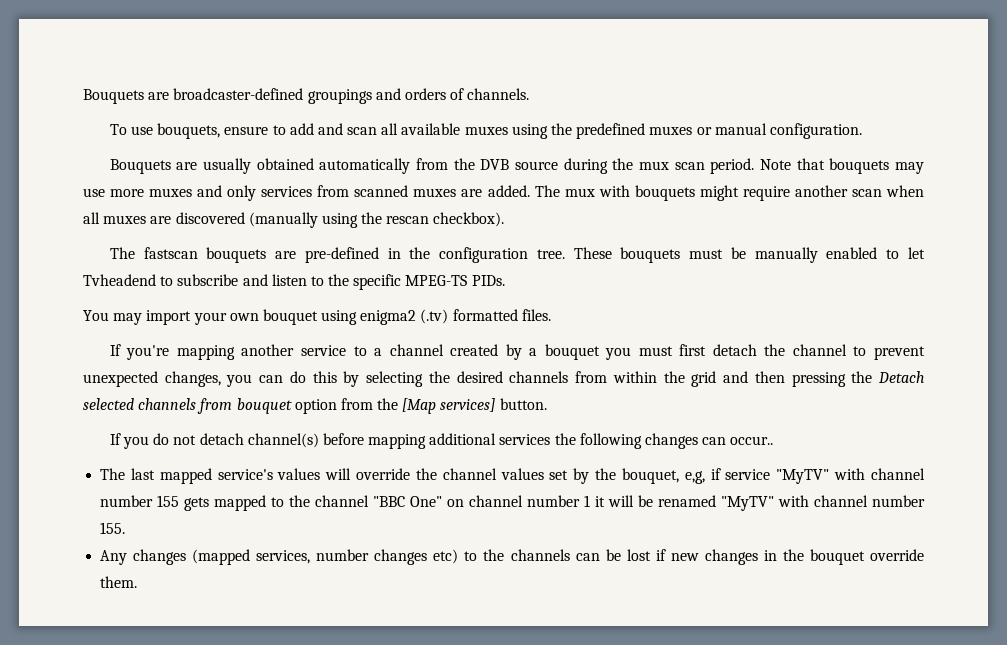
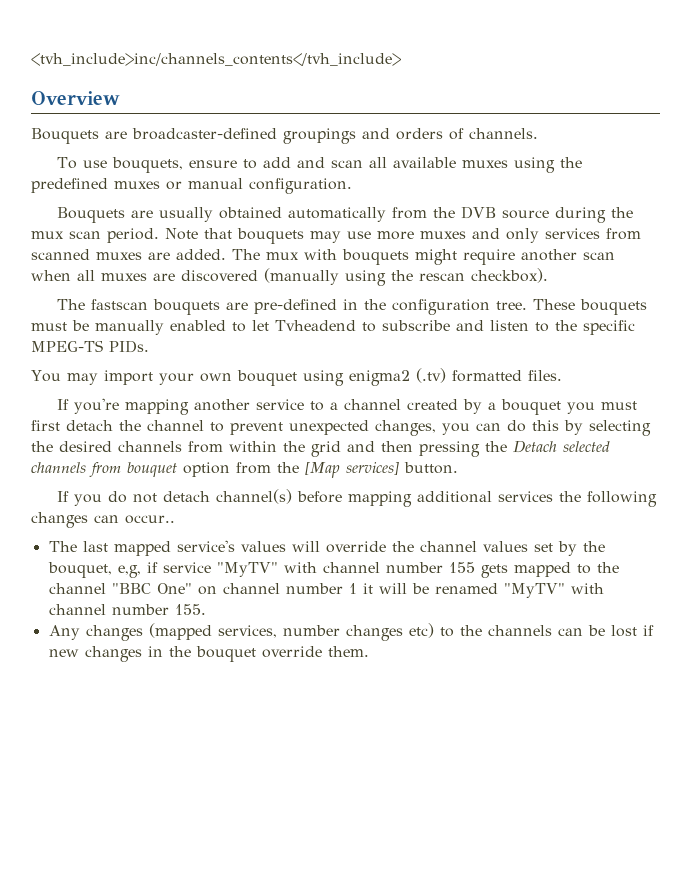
(83, 96) none -> [31,53,401,66] [31,91,120,105] <tvh_include>inc/channels_contents</tvh_include> // Overview //

